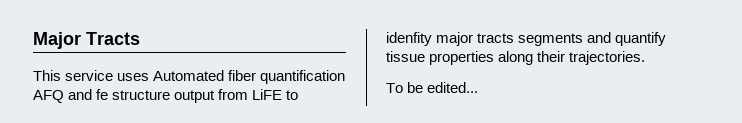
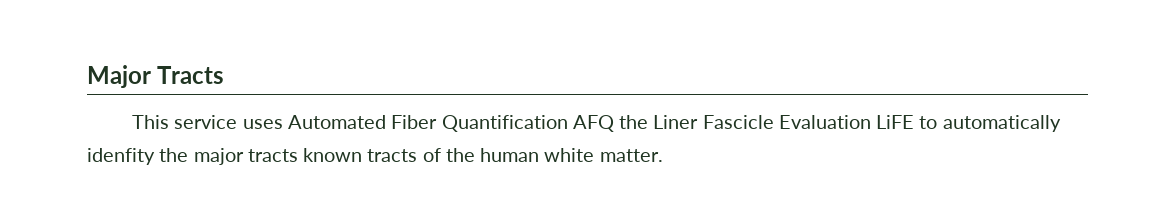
[228,70,346,84] [33,89,299,103] [386,32,667,46] [386,51,646,65] [386,82,479,93] fiber quantification AFQ and fe structure output from LiFE to idenfity major tracts segments and quantify tissue properties along their trajectories. // To be edited... -> [391,115,1061,132] [87,148,663,165] Fiber Quantification AFQ the Liner Fascicle Evaluation LiFE to automatically idenfity the major tracts known tracts of the human white matter.

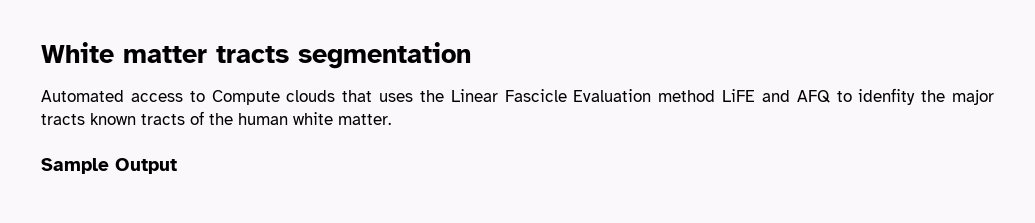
[87,65,225,88] [132,115,1061,132] Major Tracts // This service uses Automated Fiber Quantification AFQ the Liner Fascicle Evaluation LiFE to automatically -> [41,42,471,69] [41,89,852,105] White matter tracts segmentation // Automated access to Compute clouds that uses the Linear Fascicle Evaluation method LiFE and AFQ to
(663, 155) none -> [41,158,177,174] // Sample Output

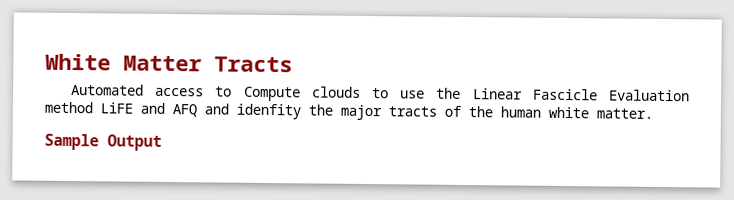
[123,42,471,69] matter tracts segmentation -> [123,55,293,73] Matter Tracts
[342,90,413,102] that uses -> [372,88,426,99] to use
[836,91,852,102] to -> [204,103,229,115] and
[90,113,185,125] known tracts -> (437, 111) none

